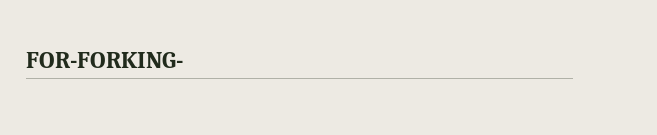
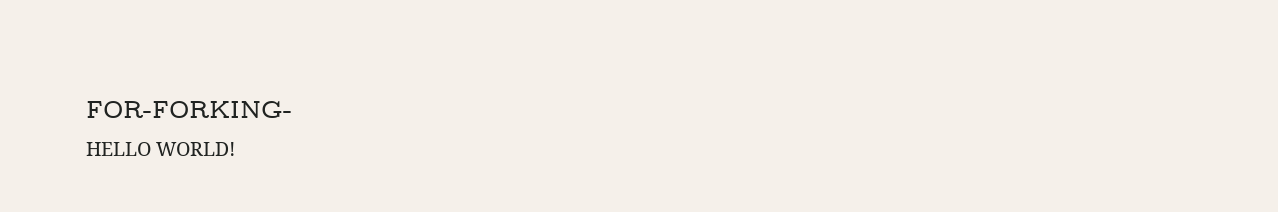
(183, 60) none -> [86,142,236,156] // HELLO WORLD!

